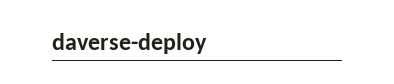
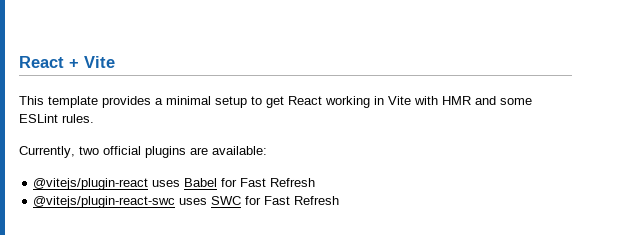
[52,33,207,54] daverse-deploy -> [19,56,115,68] [19,96,532,108] [19,114,94,123] [19,146,267,158] [33,178,316,190] [33,196,340,208] React + Vite // This template provides a minimal setup to get React working in Vite with HMR and some ESLint rules. // Currently, two official plugins are available: // @vitejs/plugin-react uses Babel for Fast Refresh // @vitejs/plugin-react-swc uses SWC for Fast Refresh

